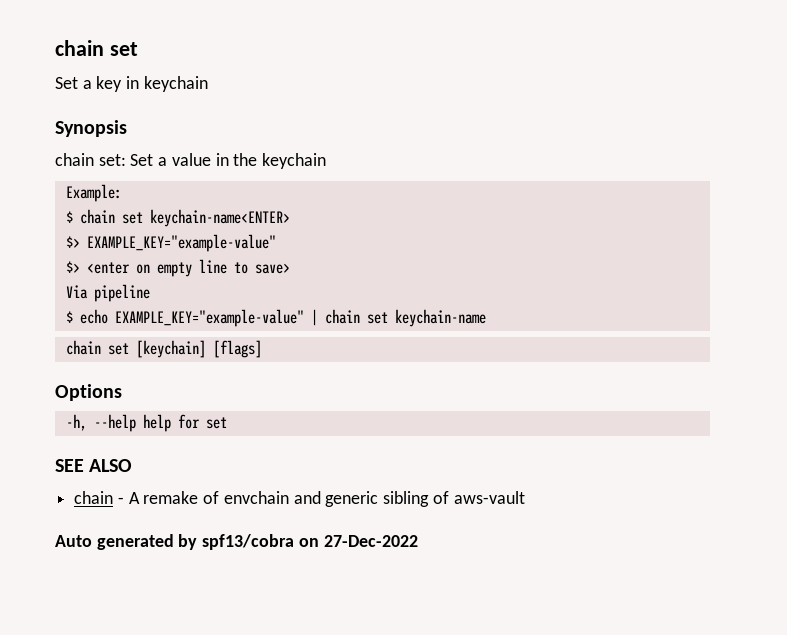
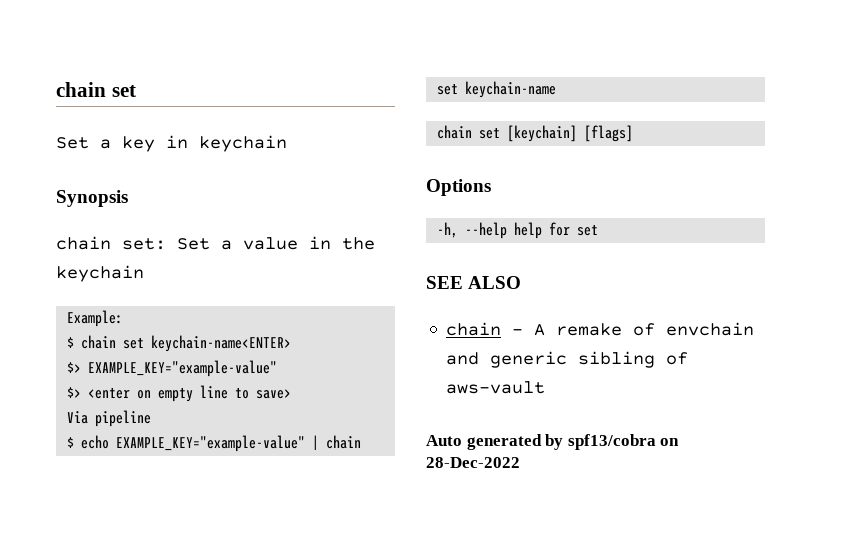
[323,535,418,547] 27-Dec-2022 -> [426,457,520,468] 28-Dec-2022

